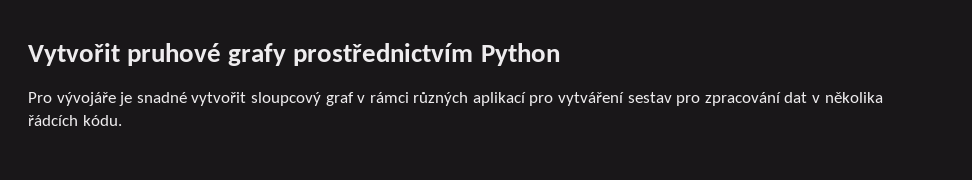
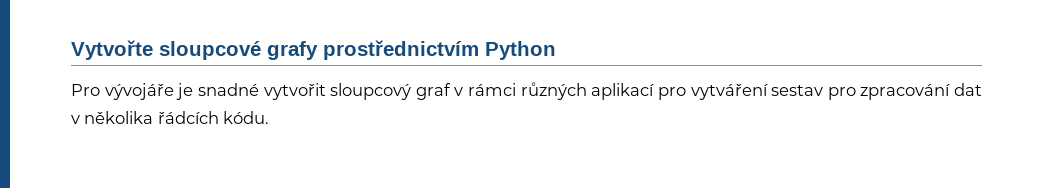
[28,43,222,66] Vytvořit pruhové -> [71,40,261,60] Vytvořte sloupcové

